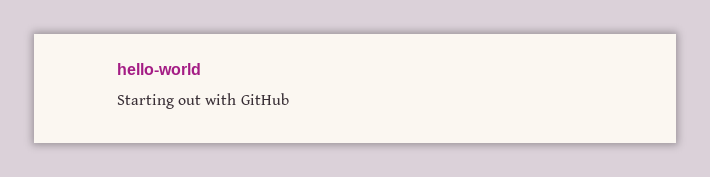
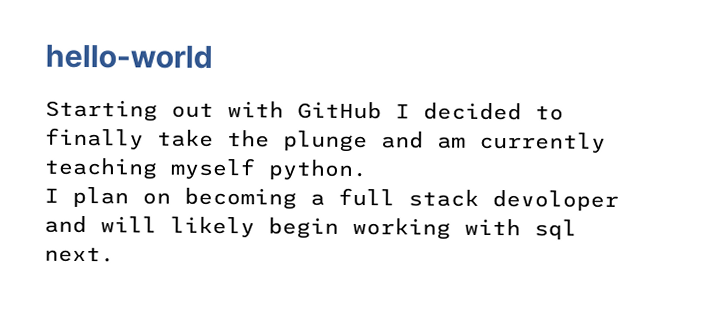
(289, 99) none -> [395,102,564,121] [45,127,606,153] [44,157,368,181] [44,186,619,211] [44,215,577,240] [44,246,115,263] I decided to finally take the plunge and am currently teaching myself python. // I plan on becoming a full stack devoloper and will likely begin working with sql next.

